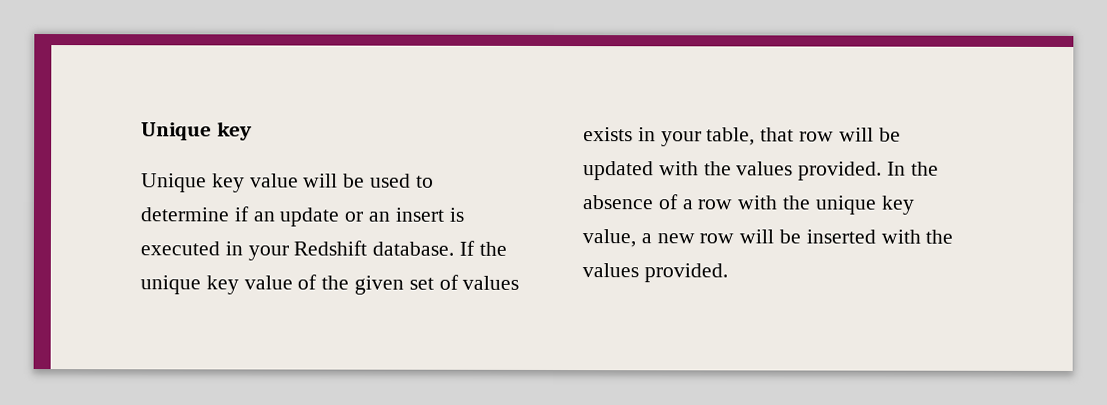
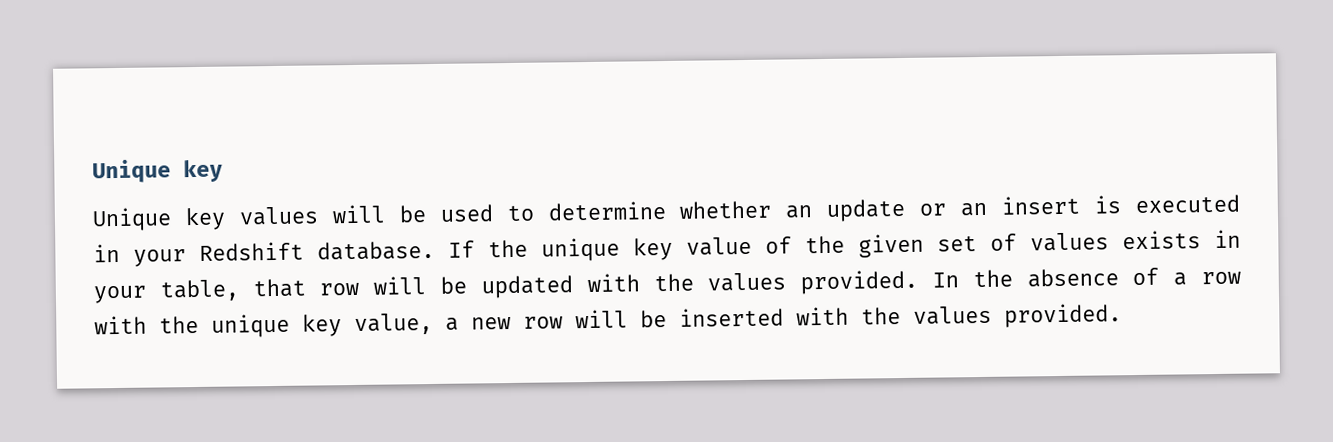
[249,173,299,188] value -> [238,206,319,226] values
[233,206,249,222] if -> [679,200,772,219] whether

